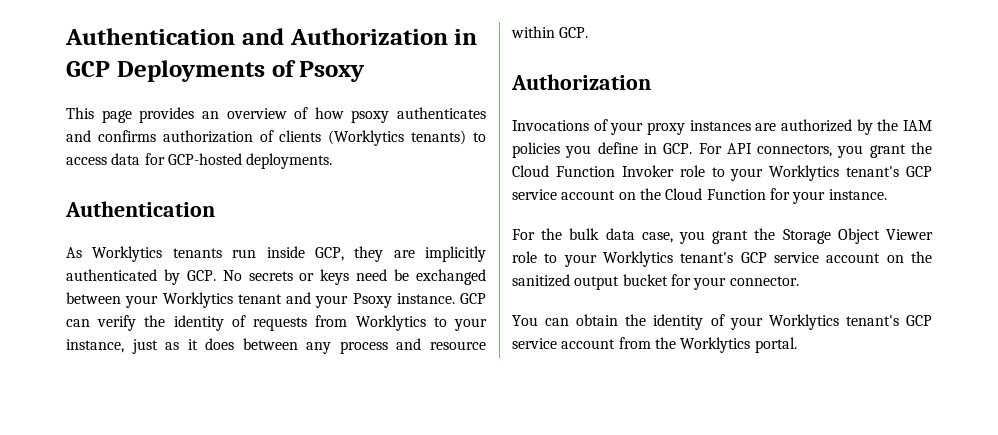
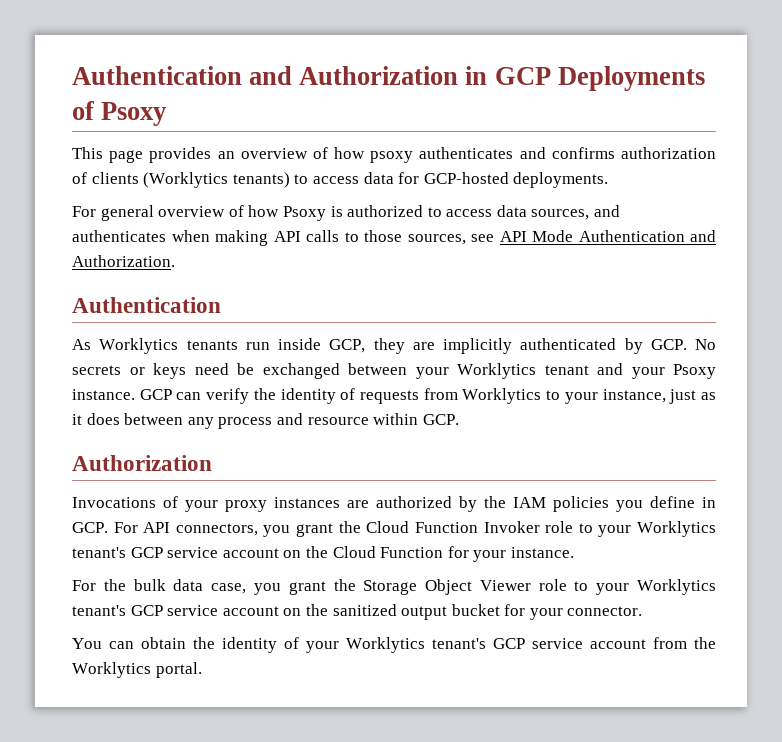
(333, 161) none -> [72,205,621,221] [72,230,716,246] [72,255,175,267] // For general overview of how Psoxy is authorized to access data sources, and authenticates when making API calls to those sources, see API Mode Authentication and Authorization.

